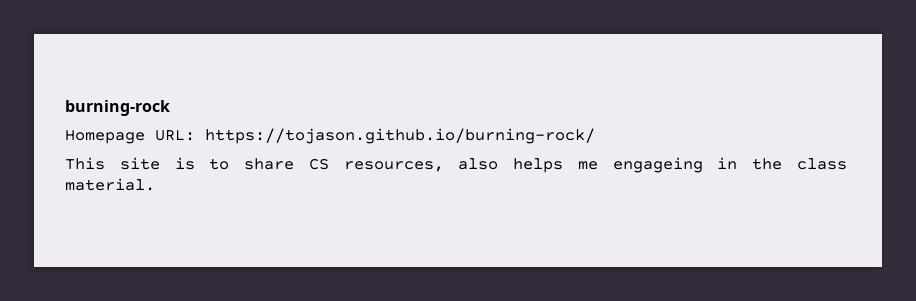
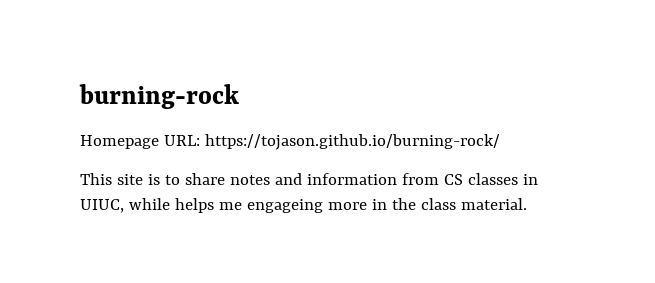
[308,158,499,172] CS resources, also -> [229,173,538,185] [80,198,170,213] notes and information from CS classes in UIUC, while
(703, 165) none -> [327,202,367,210] more

